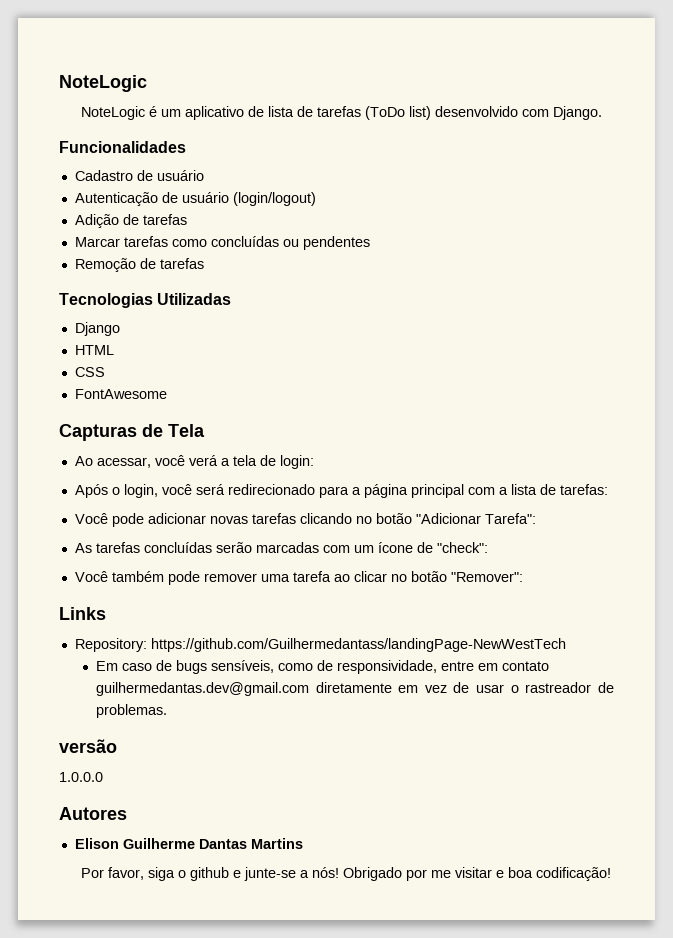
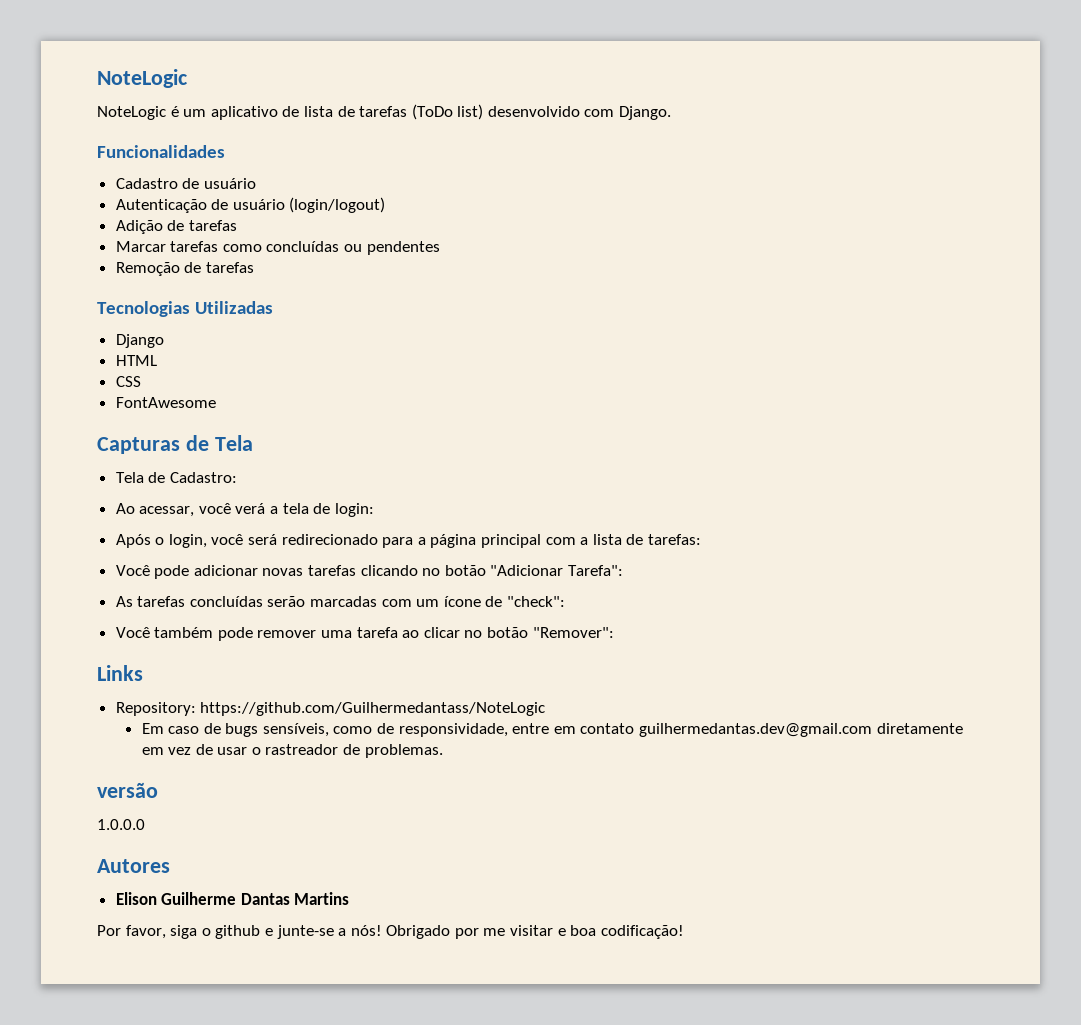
(205, 430) none -> [115,472,237,483] // Tela de Cadastro:
[150,638,566,652] https://github.com/Guilhermedantass/landingPage-NewWestTech -> [200,702,546,716] https://github.com/Guilhermedantass/NoteLogic

